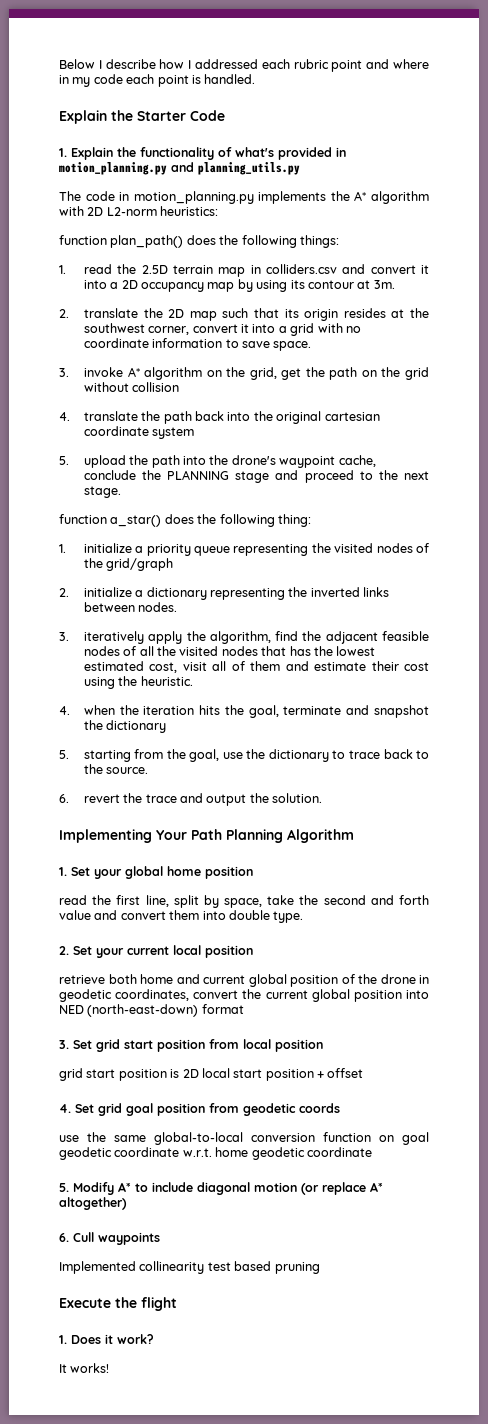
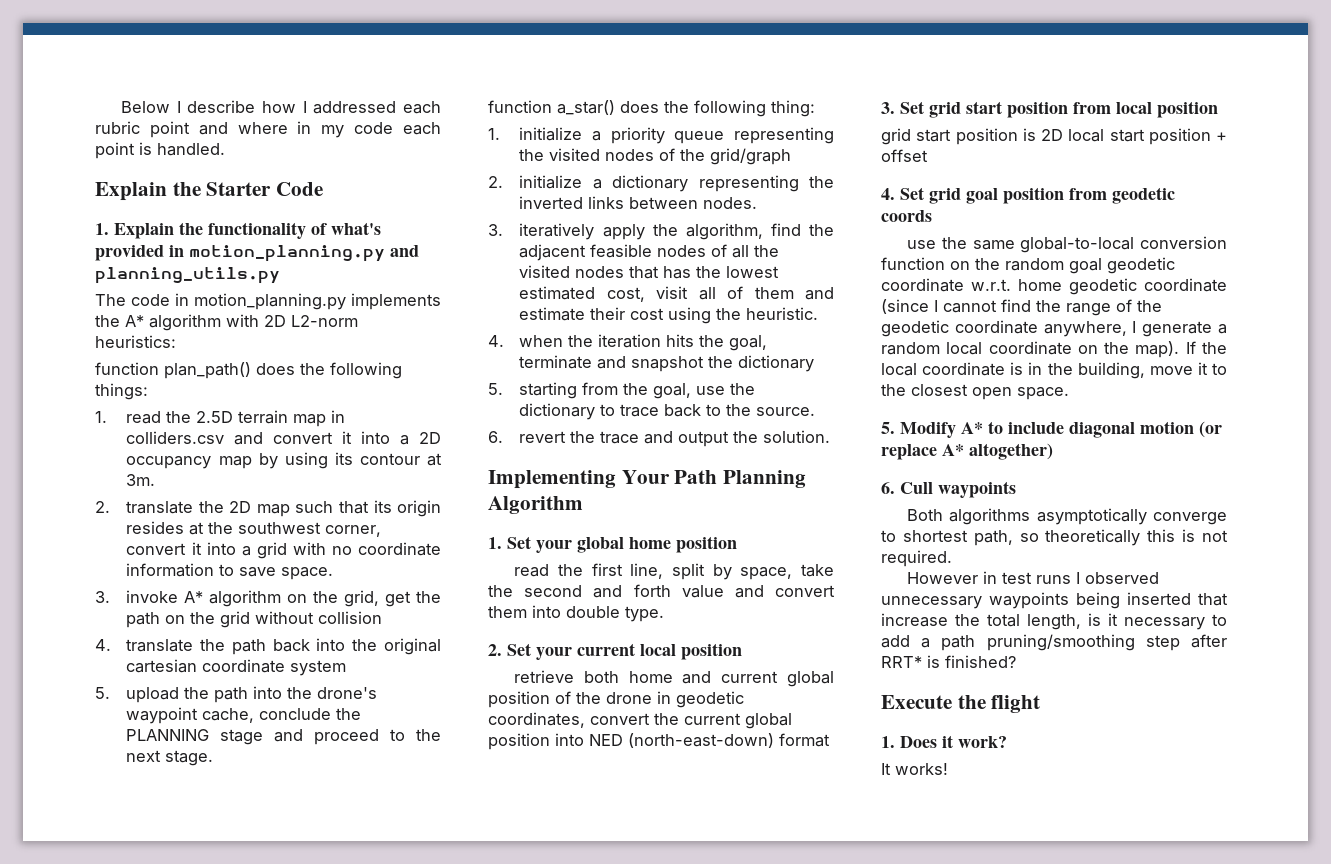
(394, 1138) none -> [975,258,1064,271] the random
(372, 1152) none -> [881,299,1162,316] [881,320,1227,337] [881,341,1227,358] [881,362,1227,379] [881,384,1069,400] (since I cannot find the range of the geodetic coordinate anywhere, I generate a random local coordinate on the map). If the local coordinate is in the building, move it to the closest open space.
[59,1261,320,1274] Implemented collinearity test based pruning -> [907,508,1227,525] [881,529,1228,546] [881,550,952,567] [907,571,1160,584] [881,592,1228,609] [881,613,1227,630] [881,634,1227,651] [881,655,1016,668] Both algorithms asymptotically converge to shortest path, so theoretically this is not required. // However in test runs I observed unnecessary waypoints being inserted that increase the total length, is it necessary to add a path pruning/smoothing step after RRT* is finished?

